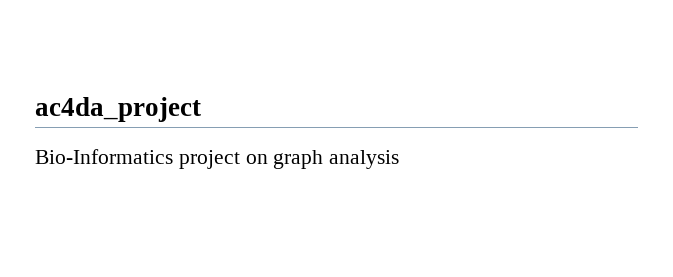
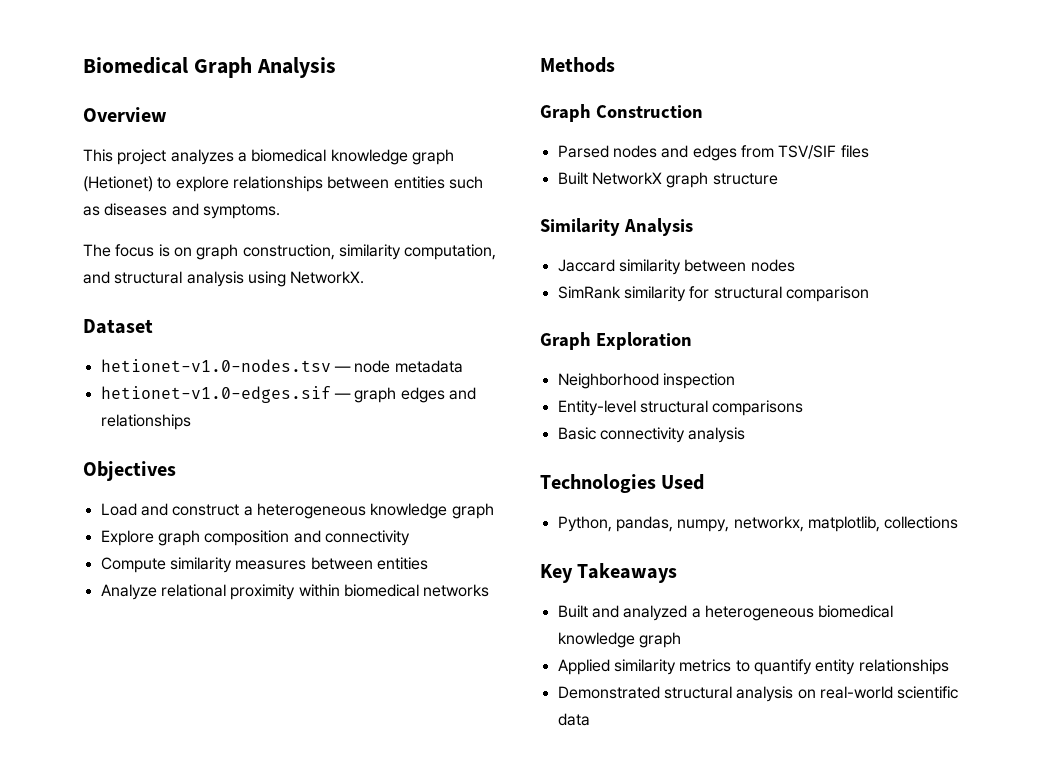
[35,97,201,122] [35,149,400,169] ac4da_project // Bio-Informatics project on graph analysis -> [83,57,336,78] [83,107,167,122] [83,149,454,165] [83,176,483,192] [83,203,280,219] [83,244,497,260] [83,271,365,287] [83,319,153,334] [100,359,463,373] [100,386,476,403] [100,414,191,430] [83,461,176,481] [100,503,494,519] [100,530,410,546] [100,557,428,573] [100,584,490,600] [540,57,615,73] [540,104,703,122] [557,145,869,161] [557,172,778,188] [540,218,693,236] [557,259,795,275] [557,286,869,302] [540,332,692,350] [557,373,735,389] [557,400,804,416] [557,427,746,443] [540,474,705,493] [557,516,959,532] [540,563,678,583] [557,605,894,621] [557,632,681,648] [557,659,949,675] [557,686,959,702] [557,713,590,726] Biomedical Graph Analysis // Overview // This project analyzes a biomedical knowledge graph (Hetionet) to explore relationships between entities such as diseases and symptoms. // The focus is on graph construction, similarity computation, and structural analysis using NetworkX. // Dataset // hetionet-v1.0-nodes.tsv — node metadata // hetionet-v1.0-edges.sif — graph edges and relationships // Objectives // Load and construct a heterogeneous knowledge graph // Explore graph composition and connectivity // Compute similarity measures between entities // Analyze relational proximity within biomedical networks // Methods // Graph Construction // Parsed nodes and edges from TSV/SIF files // Built NetworkX graph structure // Similarity Analysis // Jaccard similarity between nodes // SimRank similarity for structural comparison // Graph Exploration // Neighborhood inspection // Entity-level structural comparisons // Basic connectivity analysis // Technologies Used // Python, pandas, numpy, networkx, matplotlib, collections // Key Takeaways // Built and analyzed a heterogeneous biomedical knowledge graph // Applied similarity metrics to quantify entity relationships // Demonstrated structural analysis on real-world scientific data

